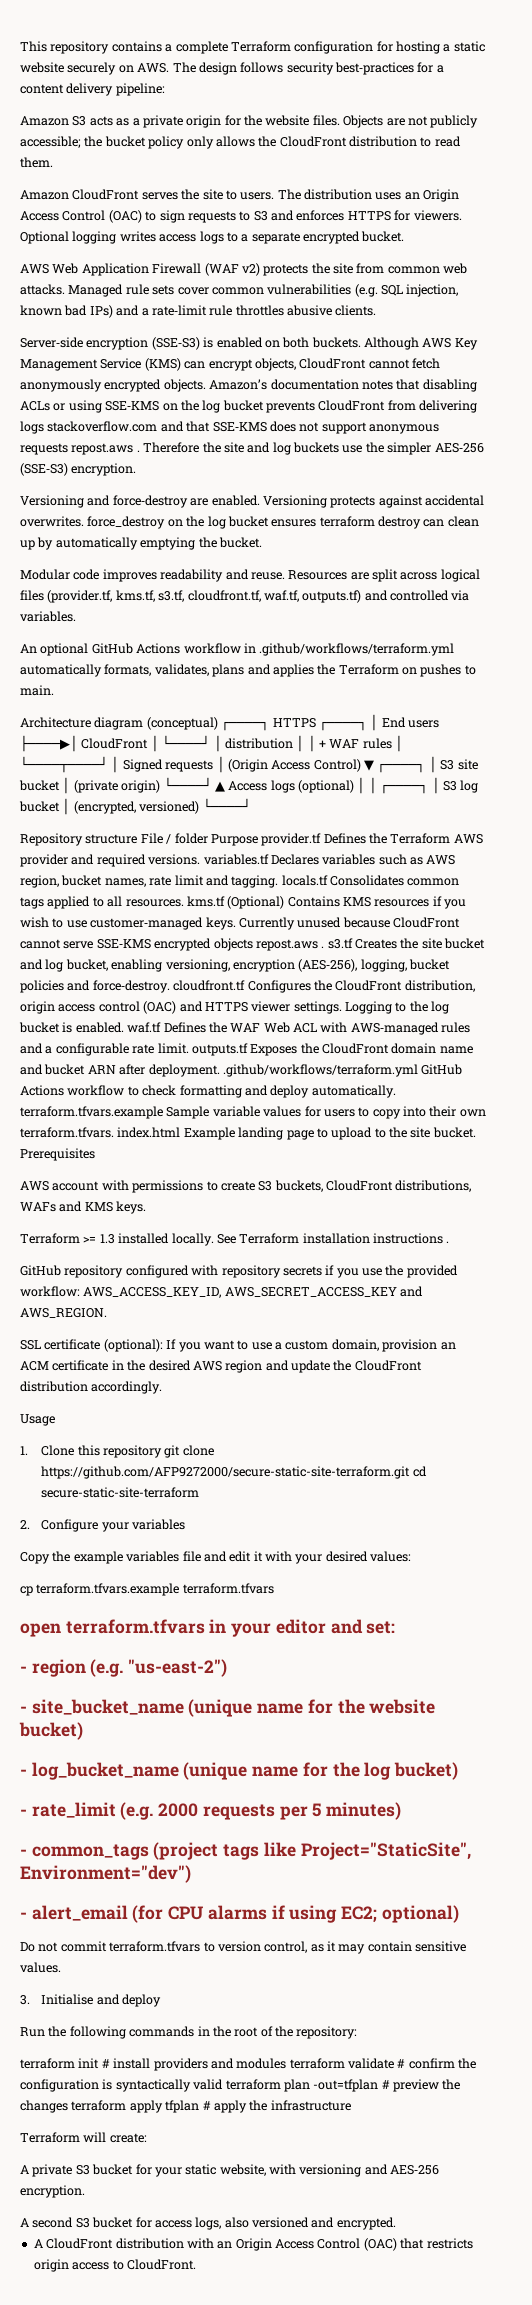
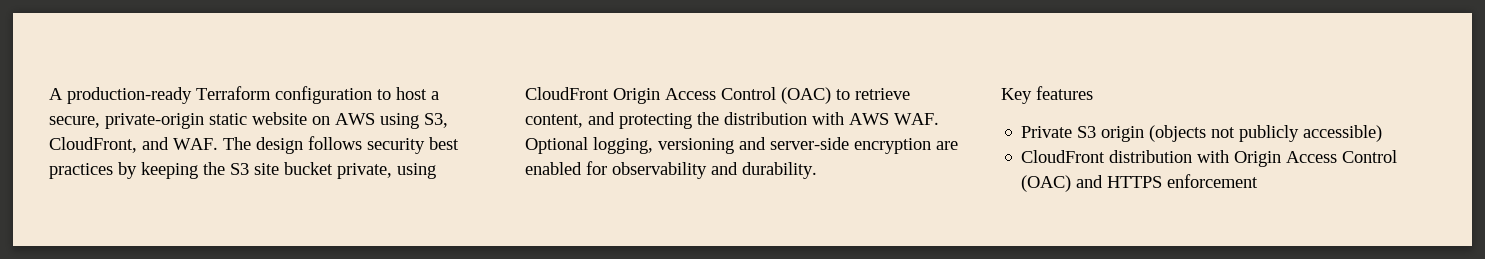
[20,41,485,54] [20,62,444,75] [20,83,165,96] [20,115,479,128] [20,136,461,149] [20,157,53,168] [20,189,420,200] This repository contains a complete Terraform configuration for hosting a static website securely on AWS. The design follows security best‑practices for a content delivery pipeline: // Amazon S3 acts as a private origin for the website files. Objects are not publicly accessible; the bucket policy only allows the CloudFront distribution to read them. // Amazon CloudFront serves the site to users. The distribution uses an -> [49,86,439,104] [49,112,448,129] [49,136,459,154] [49,162,436,179] [525,87,609,100] A production-ready Terraform configuration to host a secure, private-origin static website on AWS using S3, CloudFront, and WAF. The design follows security best practices by keeping the S3 site bucket private, using CloudFront
[159,210,462,223] [20,231,405,244] [20,263,468,276] [20,284,459,297] [20,305,377,318] [20,337,478,350] [20,358,440,371] [20,379,477,392] [20,400,478,413] [20,421,439,434] [20,442,484,455] [20,463,137,476] [20,495,484,508] [20,516,479,529] [20,537,262,550] [20,569,480,582] [20,590,470,603] [20,611,76,622] [20,643,455,656] [20,664,476,677] [20,685,54,696] [20,714,439,731] [20,735,404,752] [20,756,478,773] [19,777,479,794] [19,798,251,815] [20,833,483,846] [20,854,456,867] [20,875,460,888] [20,896,467,909] [20,917,460,930] [20,938,486,951] [20,959,450,972] [20,980,475,993] [20,1001,450,1014] [19,1022,471,1035] [20,1043,473,1056] [20,1064,463,1077] [20,1085,396,1098] [20,1106,486,1119] [20,1127,476,1140] [20,1148,95,1161] [20,1180,472,1193] [20,1201,147,1214] [20,1233,450,1246] [20,1265,458,1278] [20,1286,424,1298] [20,1308,107,1318] [20,1339,456,1352] [20,1360,422,1373] [20,1381,163,1394] [20,1414,55,1426] [20,1445,214,1458] [41,1466,427,1479] [41,1487,200,1498] [20,1519,185,1532] [20,1551,412,1564] [20,1583,274,1596] [20,1619,396,1637] [20,1659,228,1677] [20,1699,436,1717] [19,1722,83,1740] [20,1762,459,1780] [20,1802,402,1820] [20,1842,471,1860] [20,1865,191,1883] [20,1905,459,1923] [20,1941,467,1954] [20,1962,61,1973] [20,1994,161,2007] [20,2026,358,2039] [20,2058,477,2071] [20,2079,461,2092] [20,2100,351,2113] [20,2132,147,2143] [20,2164,440,2177] [20,2185,85,2198] [20,2217,396,2230] [33,2239,43,2248] sign requests to S3 and enforces HTTPS for viewers. Optional logging writes access logs to a separate encrypted bucket. // AWS Web Application Firewall (WAF v2) protects the site from common web attacks. Managed rule sets cover common vulnerabilities (e.g. SQL injection, known bad IPs) and a rate‑limit rule throttles abusive clients. // Server‑side encryption (SSE‑S3) is enabled on both buckets. Although AWS Key Management Service (KMS) can encrypt objects, CloudFront cannot fetch anonymously encrypted objects. Amazon’s documentation notes that disabling ACLs or using SSE‑KMS on the log bucket prevents CloudFront from delivering logs stackoverflow.com and that SSE‑KMS does not support anonymous requests repost.aws . Therefore the site and log buckets use the simpler AES‑256 (SSE‑S3) encryption. // Versioning and force‑destroy are enabled. Versioning protects against accidental overwrites. force_destroy on the log bucket ensures terraform destroy can clean up by automatically emptying the bucket. // Modular code improves readability and reuse. Resources are split across logical files (provider.tf, kms.tf, s3.tf, cloudfront.tf, waf.tf, outputs.tf) and controlled via variables. // An optional GitHub Actions workflow in .github/workflows/terraform.yml automatically formats, validates, plans and applies the Terraform on pushes to main. // Architecture diagram (conceptual) ┌────┐ HTTPS ┌────┐ │ End users ├────▶│ CloudFront │ └────┘ │ distribution │ │ + WAF rules │ └────┬────┘ │ Signed requests │ (Origin Access Control) ▼ ┌────┐ │ S3 site bucket │ (private origin) └────┘ ▲ Access logs (optional) │ │ ┌────┐ │ S3 log bucket │ (encrypted, versioned) └────┘ // Repository structure File / folder Purpose provider.tf Defines the Terraform AWS provider and required versions. variables.tf Declares variables such as AWS region, bucket names, rate limit and tagging. locals.tf Consolidates common tags applied to all resources. kms.tf (Optional) Contains KMS resources if you wish to use customer‑managed keys. Currently unused because CloudFront cannot serve SSE‑KMS encrypted objects repost.aws . s3.tf Creates the site bucket and log bucket, enabling versioning, encryption (AES‑256), logging, bucket policies and force‑destroy. cloudfront.tf Configures the CloudFront distribution, origin access control (OAC) and HTTPS viewer settings. Logging to the log bucket is enabled. waf.tf Defines the WAF Web ACL with AWS‑managed rules and a configurable rate limit. outputs.tf Exposes the CloudFront domain name and bucket ARN after deployment. .github/workflows/terraform.yml GitHub Actions workflow to check formatting and deploy automatically. terraform.tfvars.example Sample variable values for users to copy into their own terraform.tfvars. index.html Example landing page to upload to the site bucket. Prerequisites // AWS account with permissions to create S3 buckets, CloudFront distributions, WAFs and KMS keys. // Terraform >= 1.3 installed locally. See Terraform installation instructions . // GitHub repository configured with repository secrets if you use the provided workflow: AWS_ACCESS_KEY_ID, AWS_SECRET_ACCESS_KEY and AWS_REGION. // SSL certificate (optional): If you want to use a custom domain, provision an ACM certificate in the desired AWS region and update the CloudFront distribution accordingly. // Usage // 1. Clone this repository git clone https://github.com/AFP9272000/secure-static-site-terraform.git cd secure-static-site-terraform // 2. Configure your variables // Copy the example variables file and edit it with your desired values: // cp terraform.tfvars.example terraform.tfvars // open terraform.tfvars in your editor and set: // - region (e.g. "us-east-2") // - site_bucket_name (unique name for the website bucket) // - log_bucket_name (unique name for the log bucket) // - rate_limit (e.g. 2000 requests per 5 minutes) // - common_tags (project tags like Project="StaticSite", Environment="dev") // - alert_email (for CPU alarms if using EC2; optional) // Do not commit terraform.tfvars to version control, as it may contain sensitive values. // 3. Initialise and deploy // Run the following commands in the root of the repository: // terraform init # install providers and modules terraform validate # confirm the configuration is syntactically valid terraform plan -out=tfplan # preview the changes terraform apply tfplan # apply the infrastructure // Terraform will create: // A private S3 bucket for your static website, with versioning and AES‑256 encryption. // A second S3 bucket for access logs, also versioned and encrypted. // A -> [855,88,910,100] [525,112,939,129] [525,137,958,154] [525,161,817,179] [1001,86,1093,104] [1021,125,1383,142] retrieve content, and protecting the distribution with AWS WAF. Optional logging, versioning and server-side encryption are enabled for observability and durability. // Key features // Private S3 origin (objects not publicly accessible) //
[217,2238,473,2251] [33,2259,196,2272] an Origin Access Control (OAC) that restricts origin access to CloudFront. -> [1234,150,1398,167] [1021,174,1259,192] Origin Access Control (OAC) and HTTPS enforcement

